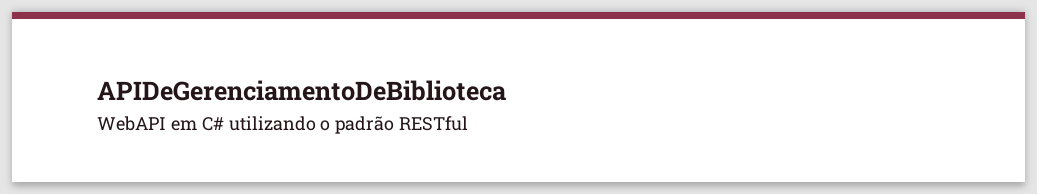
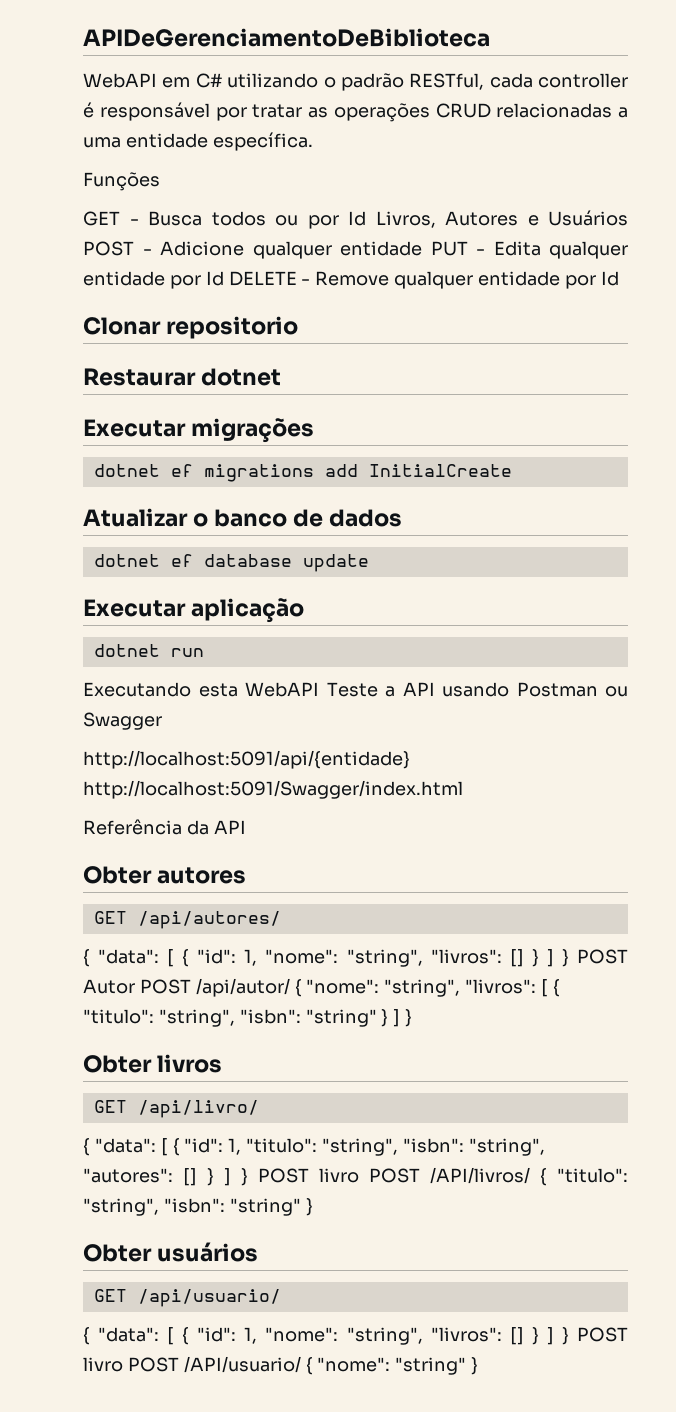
[399,116,469,131] RESTful -> [409,73,628,90] [83,102,628,122] [83,132,313,151] [83,172,160,191] [83,210,628,229] [83,241,628,259] [83,271,619,289] [83,316,299,339] [83,368,282,386] [83,418,315,443] [93,464,512,482] [83,508,403,527] [93,554,369,572] [83,598,305,623] [93,644,204,657] [83,682,628,697] [83,712,162,730] [83,750,410,769] [83,780,463,799] [83,819,246,835] [83,866,247,884] [93,911,281,929] [83,949,629,967] [83,978,560,997] [83,1009,413,1027] [83,1054,223,1073] [93,1100,259,1118] [83,1138,545,1156] [83,1167,628,1186] [83,1198,313,1216] [83,1242,259,1262] [93,1289,281,1307] [83,1327,629,1345] [83,1356,479,1375] RESTful, cada controller é responsável por tratar as operações CRUD relacionadas a uma entidade específica. // Funções // GET - Busca todos ou por Id Livros, Autores e Usuários POST - Adicione qualquer entidade PUT - Edita qualquer entidade por Id DELETE - Remove qualquer entidade por Id // Clonar repositorio // Restaurar dotnet // Executar migrações // dotnet ef migrations add InitialCreate // Atualizar o banco de dados // dotnet ef database update // Executar aplicação // dotnet run // Executando esta WebAPI Teste a API usando Postman ou Swagger // http://localhost:5091/api/{entidade} http://localhost:5091/Swagger/index.html // Referência da API // Obter autores // GET /api/autores/ // { "data": [ { "id": 1, "nome": "string", "livros": [] } ] } POST Autor POST /api/autor/ { "nome": "string", "livros": [ { "titulo": "string", "isbn": "string" } ] } // Obter livros // GET /api/livro/ // { "data": [ { "id": 1, "titulo": "string", "isbn": "string", "autores": [] } ] } POST livro POST /API/livros/ { "titulo": "string", "isbn": "string" } // Obter usuários // GET /api/usuario/ // { "data": [ { "id": 1, "nome": "string", "livros": [] } ] } POST livro POST /API/usuario/ { "nome": "string" }

